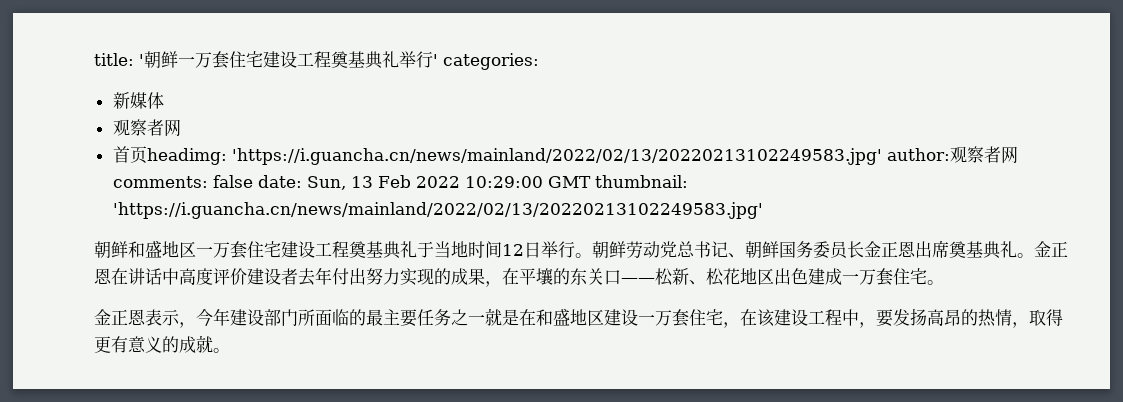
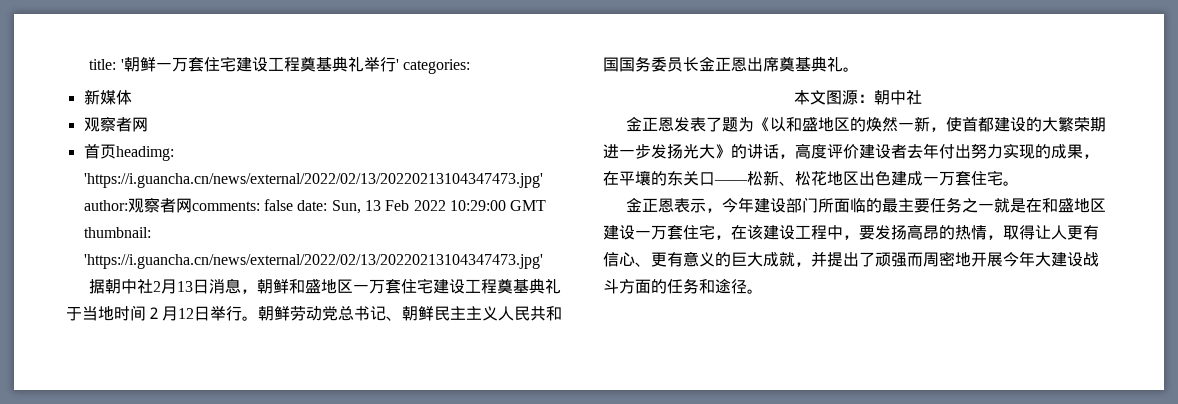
[231,148,882,165] 'https://i.guancha.cn/news/mainland/2022/02/13/20220213102249583.jpg' -> [83,173,543,188] 'https://i.guancha.cn/news/external/2022/02/13/20220213104347473.jpg'
[112,202,763,219] 'https://i.guancha.cn/news/mainland/2022/02/13/20220213102249583.jpg' // -> [83,254,543,269] [89,278,258,294] 'https://i.guancha.cn/news/external/2022/02/13/20220213104347473.jpg' // 据朝中社2月13日消息，
(502, 249) none -> [146,306,178,321] ２月
(779, 249) none -> [434,306,562,321] [603,57,619,72] 民主主义人民共和国
[1034,241,1068,257] [94,268,179,285] 金正恩在讲话中 -> [793,90,922,105] [626,116,1107,132] [603,144,795,159] // 本文图源：朝中社 // 金正恩发表了题为《以和盛地区的焕然一新，使首都建设的大繁荣期进一步发扬光大》的讲话，
[94,335,213,353] 更有意义的成就 -> [1035,225,1099,240] [603,251,1099,267] [603,278,747,294] 让人更有信心、更有意义的巨大成就，并提出了顽强而周密地开展今年大建设战斗方面的任务和途径

